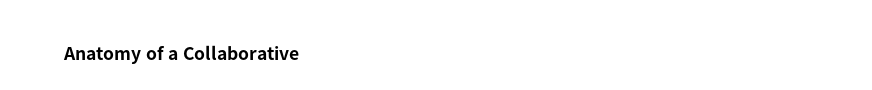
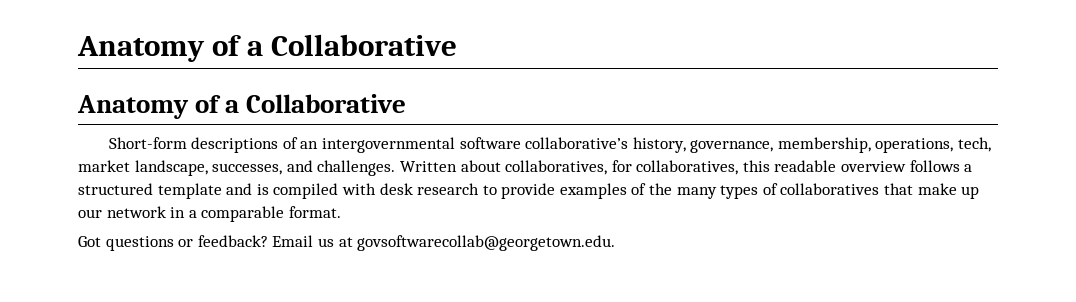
[63,45,300,64] Anatomy of a Collaborative -> [77,34,458,62] [77,94,407,119] [108,137,992,153] [78,160,973,176] [78,183,980,199] [78,206,341,222] [78,235,616,251] Anatomy of a Collaborative // Anatomy of a Collaborative // Short-form descriptions of an intergovernmental software collaborative’s history, governance, membership, operations, tech, market landscape, successes, and challenges. Written about collaboratives, for collaboratives, this readable overview follows a structured template and is compiled with desk research to provide examples of the many types of collaboratives that make up our network in a comparable format. // Got questions or feedback? Email us at govsoftwarecollab@georgetown.edu.

